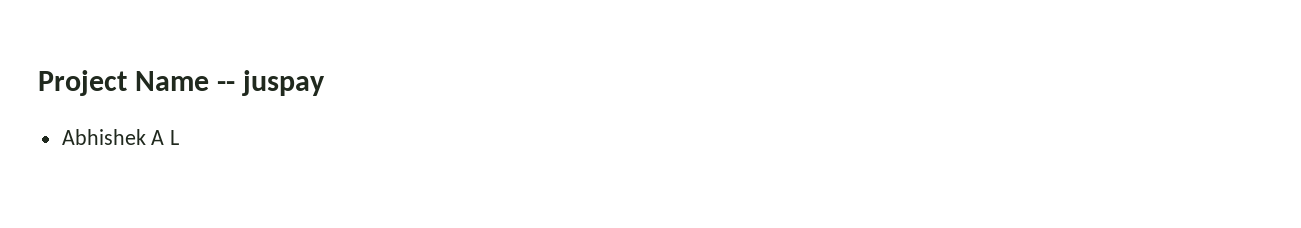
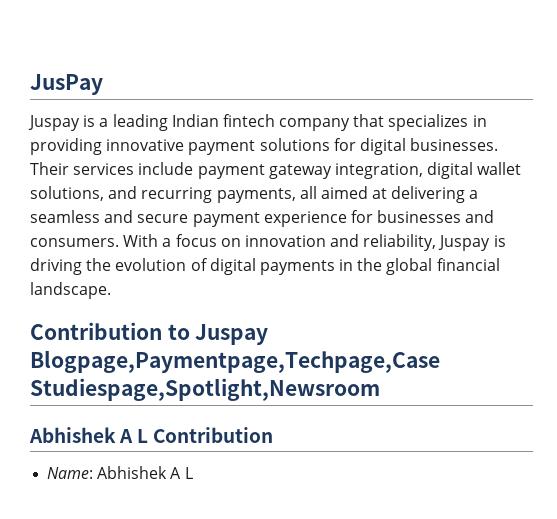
[38,70,326,96] Project Name -- juspay // -> [30,74,103,95] [28,114,487,131] [30,138,499,155] [30,162,522,179] [30,186,479,203] [30,210,495,227] [30,234,506,251] [30,258,500,275] [30,282,111,299] [30,322,269,345] [30,350,440,373] [30,378,380,401] [29,427,274,443] [47,467,94,479] JusPay // Juspay is a leading Indian fintech company that specializes in providing innovative payment solutions for digital businesses. Their services include payment gateway integration, digital wallet solutions, and recurring payments, all aimed at delivering a seamless and secure payment experience for businesses and consumers. With a focus on innovation and reliability, Juspay is driving the evolution of digital payments in the global financial landscape. // Contribution to Juspay Blogpage,Paymentpage,Techpage,Case Studiespage,Spotlight,Newsroom // Abhishek A L Contribution // Name:

